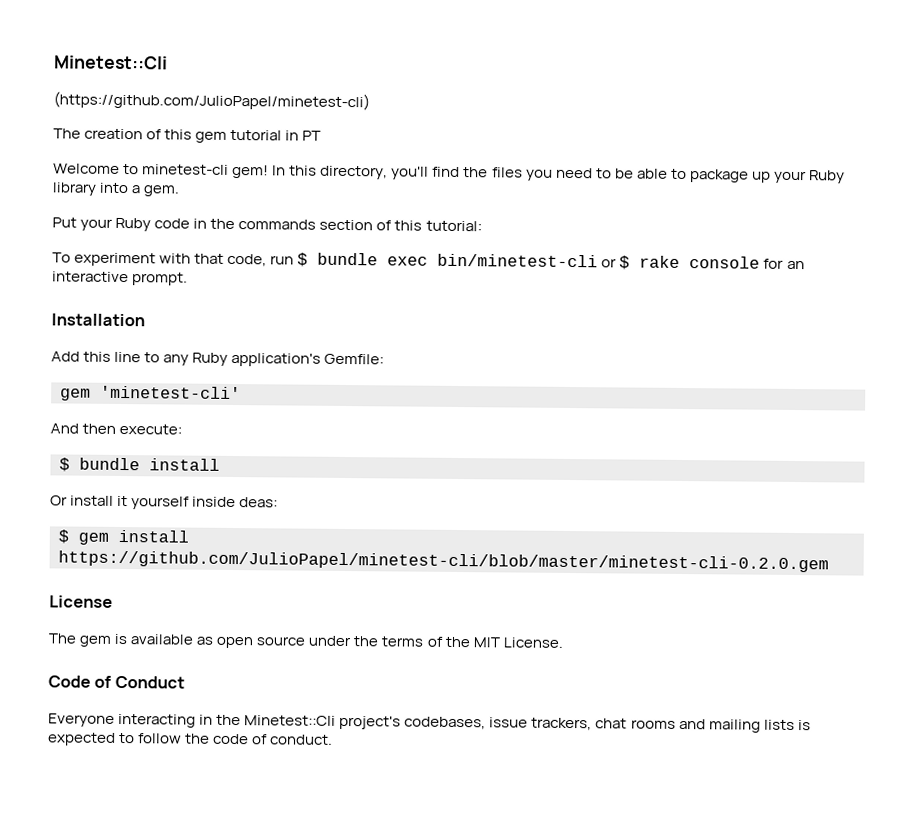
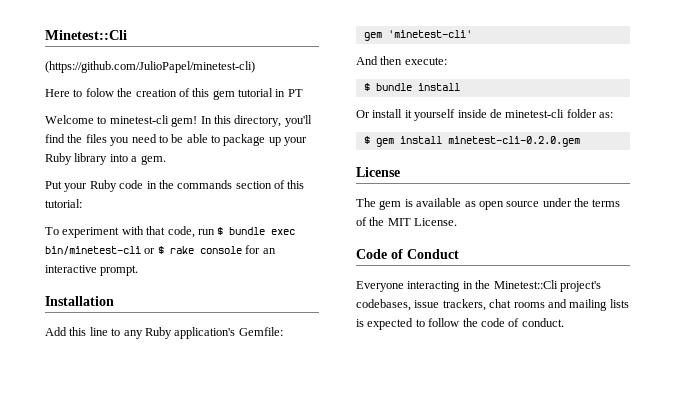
[53,128,81,139] The -> [45,88,133,97] Here to folow the
[239,497,279,508] deas: -> [489,109,613,118] de minetest-cli folder as:
[58,550,829,573] https://github.com/JulioPapel/minetest-cli/blob/master/minetest-cli-0.2.0.gem -> [447,136,580,147] minetest-cli-0.2.0.gem

